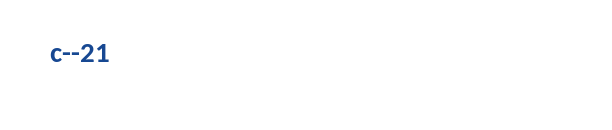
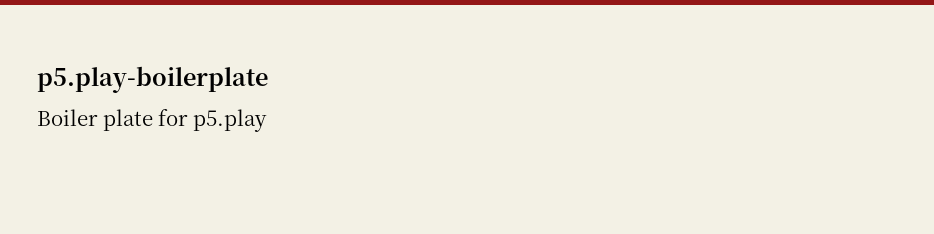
[50,44,110,62] c--21 -> [37,66,268,93] [37,109,267,132] p5.play-boilerplate // Boiler plate for p5.play

